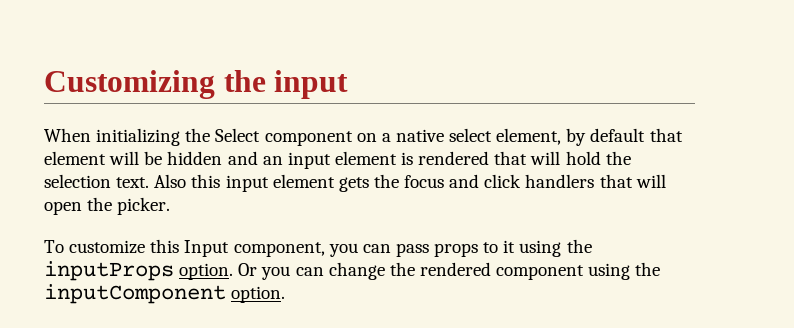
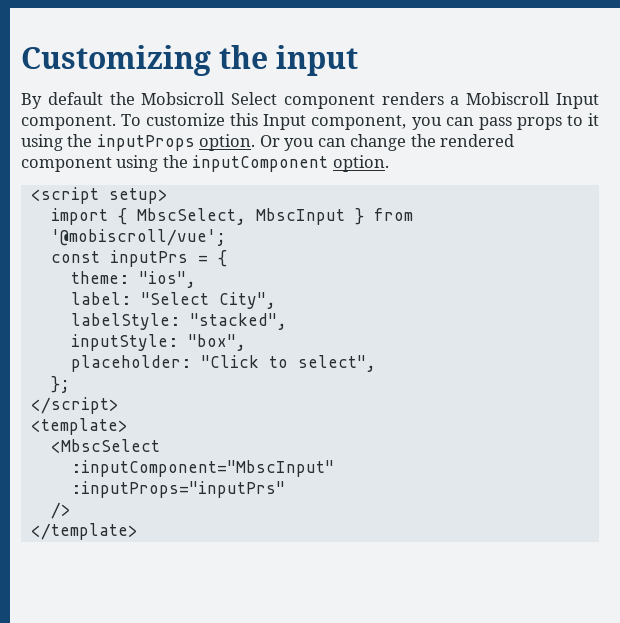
[44,128,683,146] [44,151,631,169] [44,174,666,192] [44,197,171,215] When initializing the Select component on a native select element, by default that element will be hidden and an input element is rendered that will hold the selection text. Also this input element gets the focus and click handlers that will open the picker. // -> [21,92,599,109] [21,115,116,130] By default the Mobsicroll Select component renders a Mobiscroll Input component.
(286, 294) none -> [30,187,168,204] [50,208,413,225] [50,229,226,246] [50,250,227,267] [70,271,196,288] [70,292,276,309] [70,313,287,330] [70,334,246,351] [70,355,376,372] [50,376,70,393] [30,397,119,414] [30,418,128,435] [50,439,160,453] [70,460,334,477] [70,481,285,498] [50,502,71,519] [30,523,138,540] // <script setup> // import { MbscSelect, MbscInput } from '@mobiscroll/vue'; // const inputPrs = { // theme: "ios", // label: "Select City", // labelStyle: "stacked", // inputStyle: "box", // placeholder: "Click to select", // }; // </script> // <template> // <MbscSelect // :inputComponent="MbscInput" // :inputProps="inputPrs" // /> // </template>

